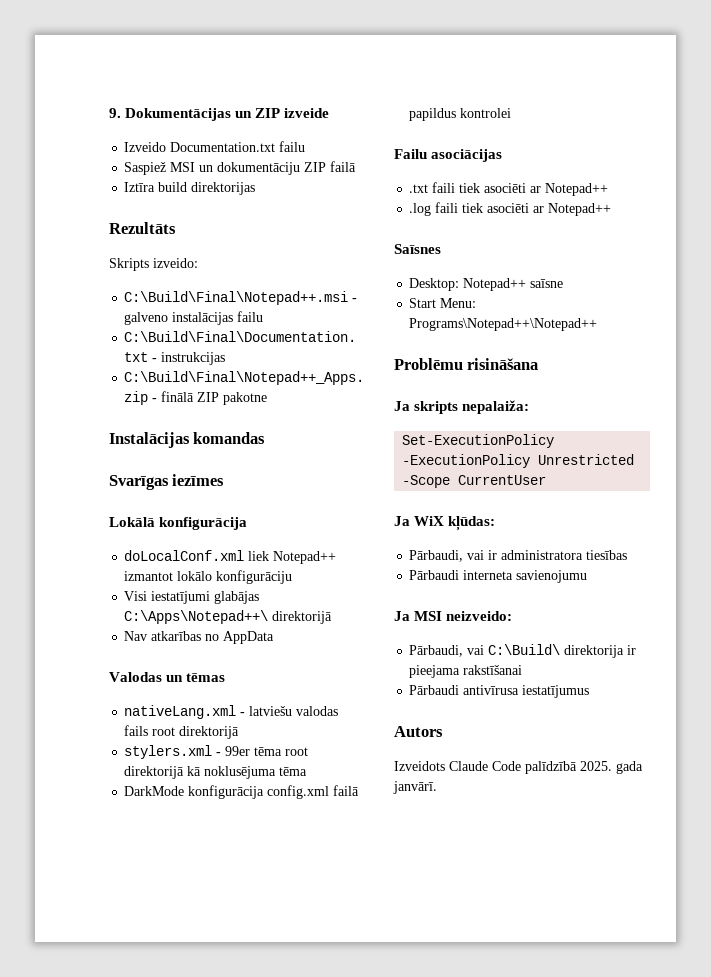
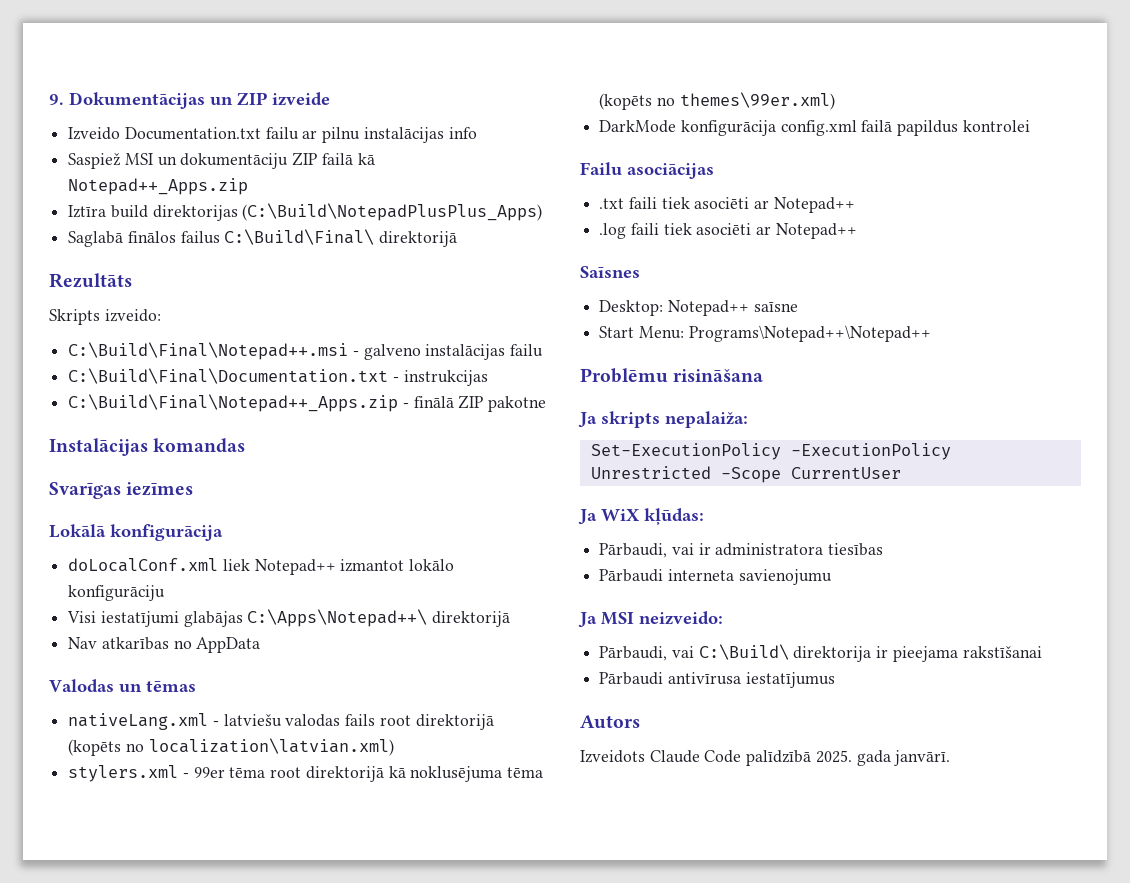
(306, 146) none -> [302,127,477,143] ar pilnu instalācijas info
(357, 166) none -> [357,153,375,165] [68,178,249,195] kā Notepad++_Apps.zip
(256, 188) none -> [242,203,543,221] [68,229,458,247] (C:\Build\NotepadPlusPlus_Apps) // Saglabā finālos failus C:\Build\Final\ direktorijā
(240, 732) none -> [68,738,394,756] (kopēts no localization\latvian.xml)
(308, 771) none -> [599,92,835,110] (kopēts no themes\99er.xml)

